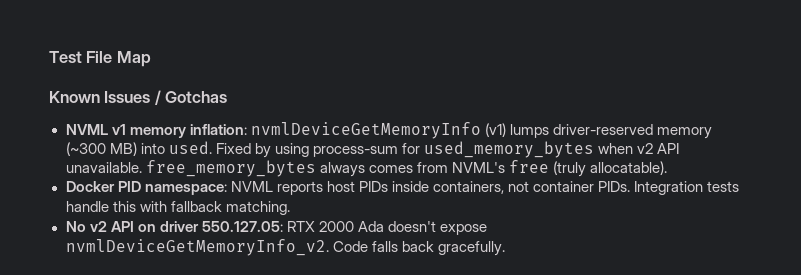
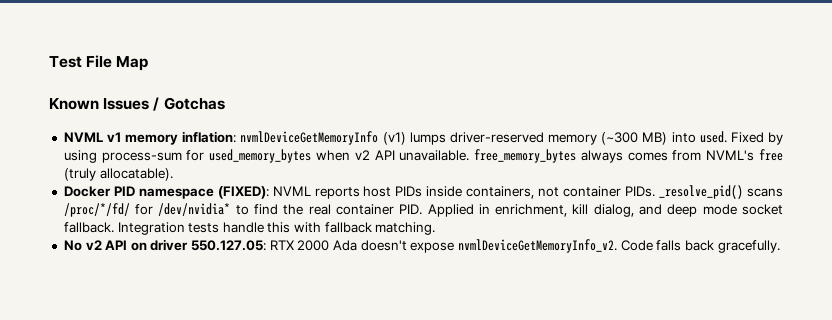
[144,184,227,195] namespace: -> [138,186,269,199] namespace (FIXED):
(631, 186) none -> [659,185,783,199] [63,203,783,217] [63,222,114,233] _resolve_pid() scans /proc/*/fd/ for /dev/nvidia* to find the real container PID. Applied in enrichment, kill dialog, and deep mode socket fallback.

